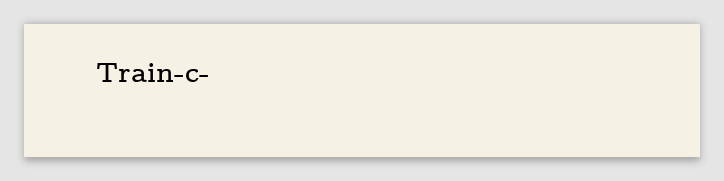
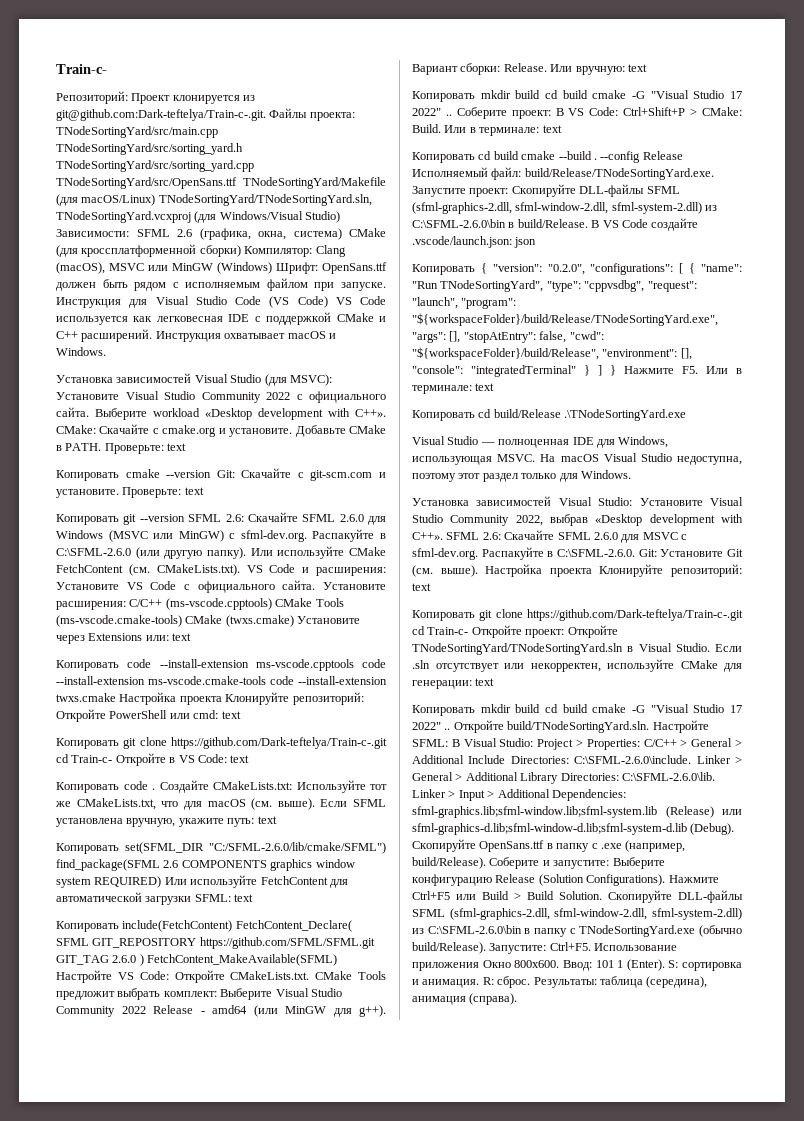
[96,63,210,82] Train-c- -> [56,64,107,74] [56,91,256,104] [56,108,355,121] [56,126,218,138] [56,143,243,155] [56,160,254,172] [56,177,386,189] [56,194,372,206] [56,211,341,223] [56,228,386,240] [56,244,346,257] [56,262,387,274] [56,278,386,291] [56,296,386,308] [56,312,386,325] [56,329,336,342] [56,347,106,356] [56,373,332,386] [56,391,386,403] [56,407,386,420] [56,424,386,437] [56,443,187,454] [56,468,386,481] [56,487,204,498] [56,512,386,525] [56,529,386,542] [56,546,386,559] [56,564,386,576] [56,580,386,593] [56,598,344,610] [56,615,361,627] [56,633,192,644] [56,659,386,671] [56,676,387,685] [56,692,364,705] [56,709,241,722] [56,737,387,749] [56,753,250,766] [56,780,387,793] [55,798,386,810] [56,816,277,827] [56,842,386,854] [56,859,355,871] [56,875,348,888] [56,892,254,905] [56,920,352,932] [56,937,375,949] [56,954,338,966] [56,970,386,983] [56,988,342,1000] [56,1005,386,1017] [412,63,647,75] [412,90,742,102] [412,107,742,119] [412,124,562,136] [412,151,683,163] [412,167,714,180] [412,184,680,197] [412,202,718,214] [412,218,699,231] [412,236,537,248] [412,263,742,275] [412,280,697,292] [412,297,517,309] [412,313,718,326] [412,331,604,343] [412,347,692,360] [412,365,742,377] [412,383,495,394] [412,409,687,421] [412,436,669,448] [412,453,742,465] [412,470,631,482] [412,496,743,506] [412,514,743,526] [412,530,687,543] [412,547,743,560] [412,564,742,577] [412,583,431,591] [412,609,743,621] [412,625,618,638] [412,643,742,655] [412,659,742,672] [412,678,495,689] [412,704,742,716] [412,720,709,733] [412,738,742,750] [412,755,742,764] [412,772,715,784] [412,789,626,801] [412,806,742,818] [412,823,735,835] [412,839,686,852] [412,857,665,869] [412,874,719,886] [412,890,743,903] [412,908,742,920] [412,925,742,937] [412,942,678,954] [412,959,742,971] [412,976,708,988] [412,993,518,1005] Train-c- // Репозиторий: Проект клонируется из git@github.com:Dark-teftelya/Train-c-.git. Файлы проекта: TNodeSortingYard/src/main.cpp TNodeSortingYard/src/sorting_yard.h TNodeSortingYard/src/sorting_yard.cpp TNodeSortingYard/src/OpenSans.ttf TNodeSortingYard/Makefile (для macOS/Linux) TNodeSortingYard/TNodeSortingYard.sln, TNodeSortingYard.vcxproj (для Windows/Visual Studio) Зависимости: SFML 2.6 (графика, окна, система) CMake (для кроссплатформенной сборки) Компилятор: Clang (macOS), MSVC или MinGW (Windows) Шрифт: OpenSans.ttf должен быть рядом с исполняемым файлом при запуске. Инструкция для Visual Studio Code (VS Code) VS Code используется как легковесная IDE с поддержкой CMake и C++ расширений. Инструкция охватывает macOS и Windows. // Установка зависимостей Visual Studio (для MSVC): Установите Visual Studio Community 2022 с официального сайта. Выберите workload «Desktop development with C++». CMake: Скачайте с cmake.org и установите. Добавьте CMake в PATH. Проверьте: text // Копировать cmake --version Git: Скачайте с git-scm.com и установите. Проверьте: text // Копировать git --version SFML 2.6: Скачайте SFML 2.6.0 для Windows (MSVC или MinGW) с sfml-dev.org. Распакуйте в C:\SFML-2.6.0 (или другую папку). Или используйте CMake FetchContent (см. CMakeLists.txt). VS Code и расширения: Установите VS Code с официального сайта. Установите расширения: C/C++ (ms-vscode.cpptools) CMake Tools (ms-vscode.cmake-tools) CMake (twxs.cmake) Установите через Extensions или: text // Копировать code --install-extension ms-vscode.cpptools code --install-extension ms-vscode.cmake-tools code --install-extension twxs.cmake Настройка проекта Клонируйте репозиторий: Откройте PowerShell или cmd: text // Копировать git clone https://github.com/Dark-teftelya/Train-c-.git cd Train-c- Откройте в VS Code: text // Копировать code . Создайте CMakeLists.txt: Используйте тот же CMakeLists.txt, что для macOS (см. выше). Если SFML установлена вручную, укажите путь: text // Копировать set(SFML_DIR "C:/SFML-2.6.0/lib/cmake/SFML") find_package(SFML 2.6 COMPONENTS graphics window system REQUIRED) Или используйте FetchContent для автоматической загрузки SFML: text // Копировать include(FetchContent) FetchContent_Declare( SFML GIT_REPOSITORY https://github.com/SFML/SFML.git GIT_TAG 2.6.0 ) FetchContent_MakeAvailable(SFML) Настройте VS Code: Откройте CMakeLists.txt. CMake Tools предложит выбрать комплект: Выберите Visual Studio Community 2022 Release - amd64 (или MinGW для g++). Вариант сборки: Release. Или вручную: text // Копировать mkdir build cd build cmake -G "Visual Studio 17 2022" .. Соберите проект: В VS Code: Ctrl+Shift+P > CMake: Build. Или в терминале: text // Копировать cd build cmake --build . --config Release Исполняемый файл: build/Release/TNodeSortingYard.exe. Запустите проект: Скопируйте DLL-файлы SFML (sfml-graphics-2.dll, sfml-window-2.dll, sfml-system-2.dll) из C:\SFML-2.6.0\bin в build/Release. В VS Code создайте .vscode/launch.json: json // Копировать { "version": "0.2.0", "configurations": [ { "name": "Run TNodeSortingYard", "type": "cppvsdbg", "request": "launch", "program": "${workspaceFolder}/build/Release/TNodeSortingYard.exe", "args": [], "stopAtEntry": false, "cwd": "${workspaceFolder}/build/Release", "environment": [], "console": "integratedTerminal" } ] } Нажмите F5. Или в терминале: text // Копировать cd build/Release .\TNodeSortingYard.exe // Visual Studio — полноценная IDE для Windows, использующая MSVC. На macOS Visual Studio недоступна, поэтому этот раздел только для Windows. // Установка зависимостей Visual Studio: Установите Visual Studio Community 2022, выбрав «Desktop development with C++». SFML 2.6: Скачайте SFML 2.6.0 для MSVC с sfml-dev.org. Распакуйте в C:\SFML-2.6.0. Git: Установите Git (см. выше). Настройка проекта Клонируйте репозиторий: text // Копировать git clone https://github.com/Dark-teftelya/Train-c-.git cd Train-c- Откройте проект: Откройте TNodeSortingYard/TNodeSortingYard.sln в Visual Studio. Если .sln отсутствует или некорректен, используйте CMake для генерации: text // Копировать mkdir build cd build cmake -G "Visual Studio 17 2022" .. Откройте build/TNodeSortingYard.sln. Настройте SFML: В Visual Studio: Project > Properties: C/C++ > General > Additional Include Directories: C:\SFML-2.6.0\include. Linker > General > Additional Library Directories: C:\SFML-2.6.0\lib. Linker > Input > Additional Dependencies: sfml-graphics.lib;sfml-window.lib;sfml-system.lib (Release) или sfml-graphics-d.lib;sfml-window-d.lib;sfml-system-d.lib (Debug). Скопируйте OpenSans.ttf в папку с .exe (например, build/Release). Соберите и запустите: Выберите конфигурацию Release (Solution Configurations). Нажмите Ctrl+F5 или Build > Build Solution. Скопируйте DLL-файлы SFML (sfml-graphics-2.dll, sfml-window-2.dll, sfml-system-2.dll) из C:\SFML-2.6.0\bin в папку с TNodeSortingYard.exe (обычно build/Release). Запустите: Ctrl+F5. Использование приложения Окно 800x600. Ввод: 101 1 (Enter). S: сортировка и анимация. R: сброс. Результаты: таблица (середина), анимация (справа).

